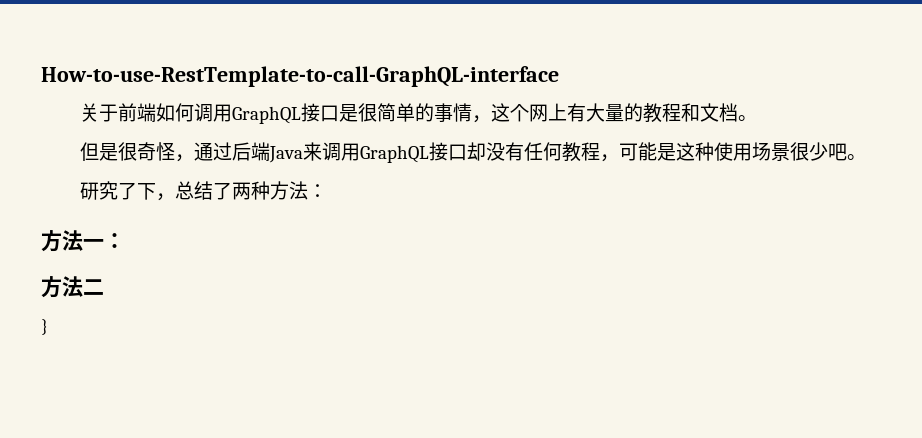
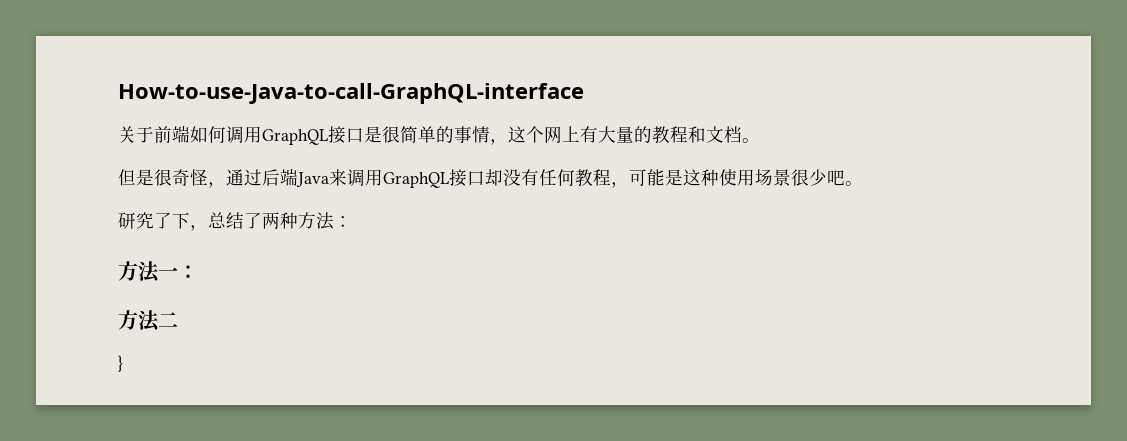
[41,66,559,87] How-to-use-RestTemplate-to-call-GraphQL-interface -> [118,83,584,104] How-to-use-Java-to-call-GraphQL-interface

